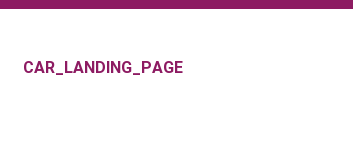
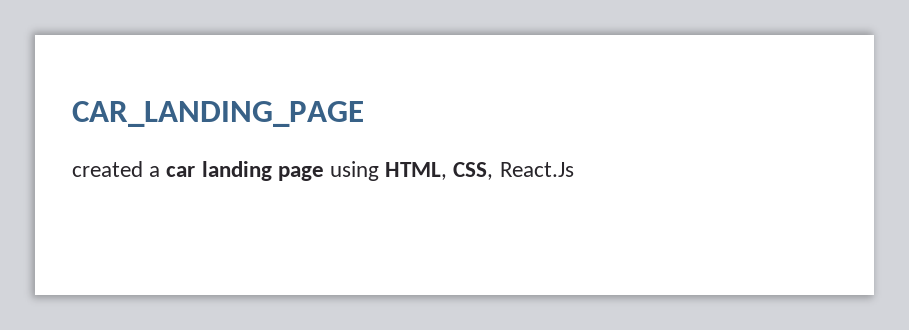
(183, 68) none -> [72,161,574,181] // created a car landing page using HTML, CSS, React.Js

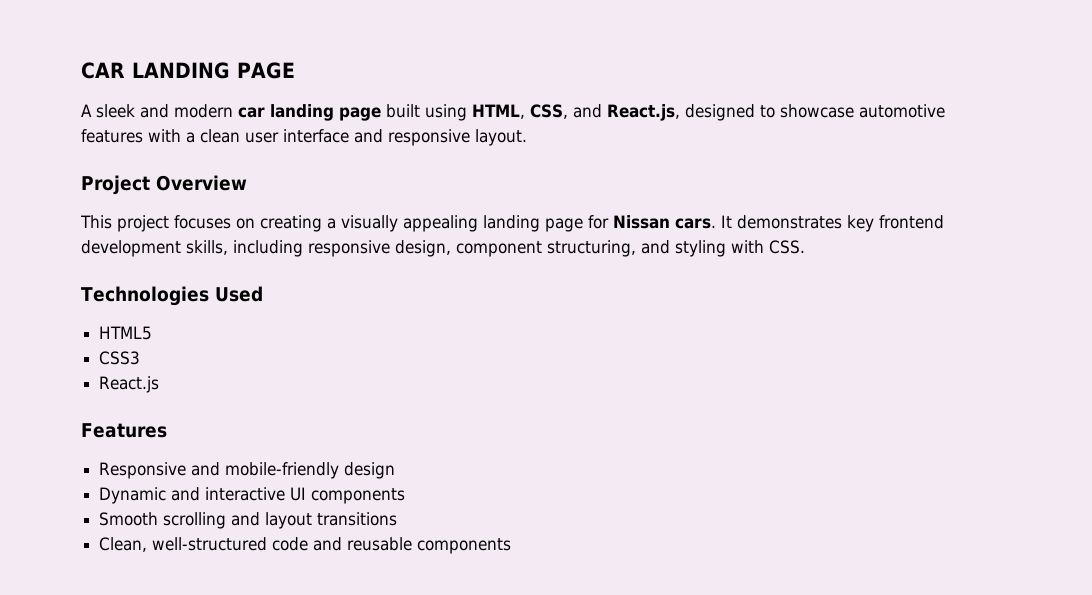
[72,101,364,127] [72,161,161,177] CAR_LANDING_PAGE // created a -> [81,62,295,79] [81,104,233,118] CAR LANDING PAGE // A sleek and modern
(324, 173) none -> [386,104,420,118] built
[499,162,574,177] React.Js -> [573,104,945,121] [81,129,527,146] [81,175,247,195] [80,215,944,232] [81,240,805,257] [81,286,263,306] [99,326,153,340] [99,351,141,365] [99,376,160,393] [81,423,167,438] [99,462,396,479] [99,487,406,504] [99,512,398,529] [99,537,512,554] and React.js, designed to showcase automotive features with a clean user interface and responsive layout. // Project Overview // This project focuses on creating a visually appealing landing page for Nissan cars. It demonstrates key frontend development skills, including responsive design, component structuring, and styling with CSS. // Technologies Used // HTML5 // CSS3 // React.js // Features // Responsive and mobile-friendly design // Dynamic and interactive UI components // Smooth scrolling and layout transitions // Clean, well-structured code and reusable components

